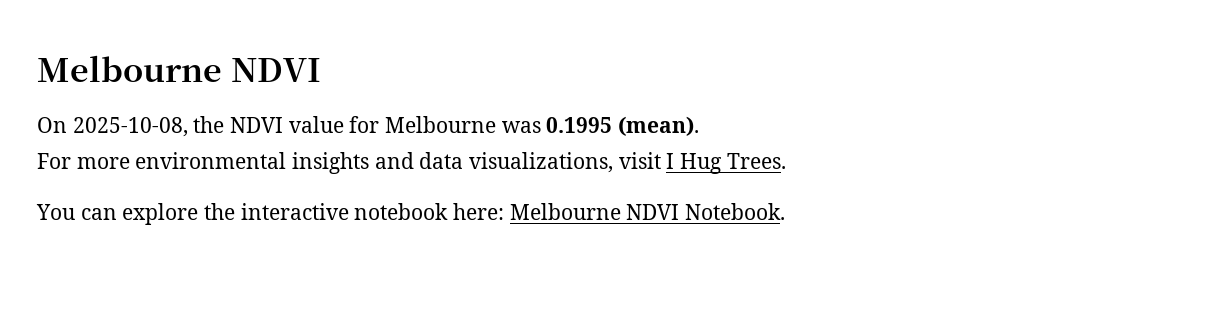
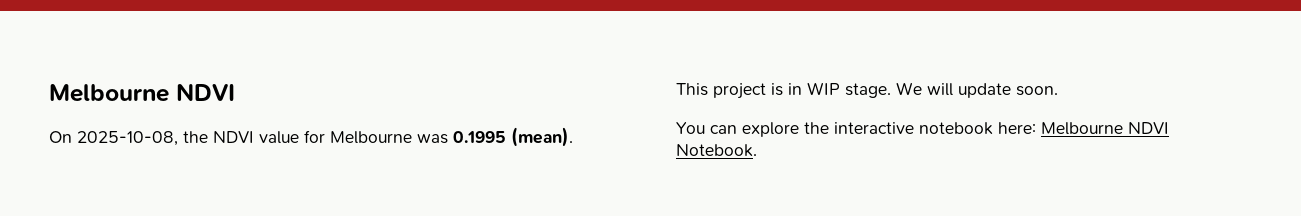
[37,152,786,174] For more environmental insights and data visualizations, visit I Hug Trees. -> [676,82,1058,99] This project is in WIP stage. We will update soon.

